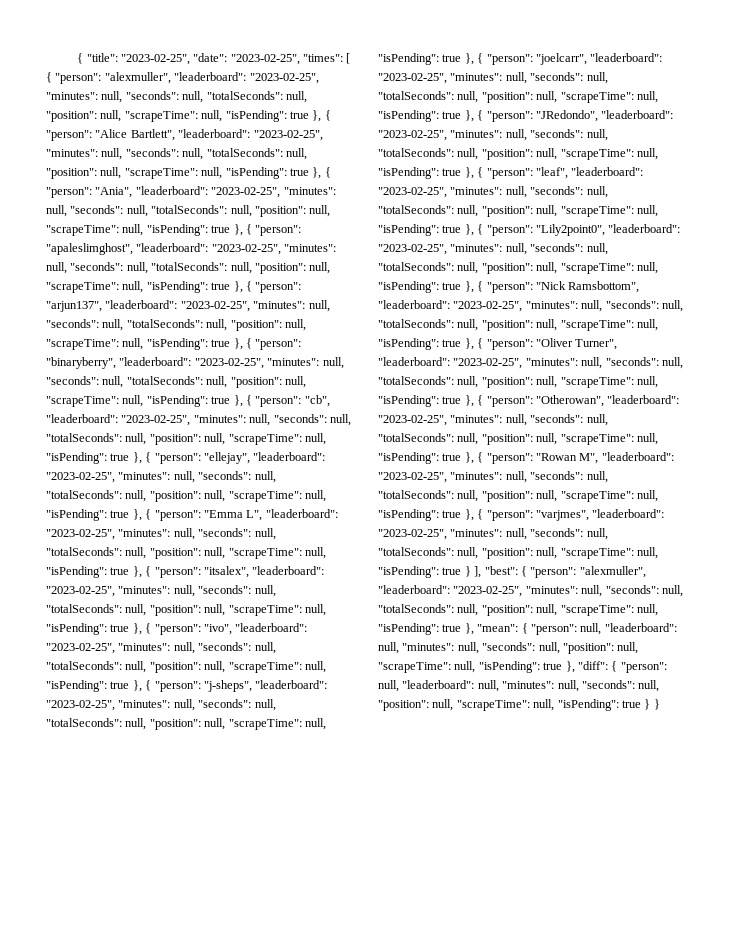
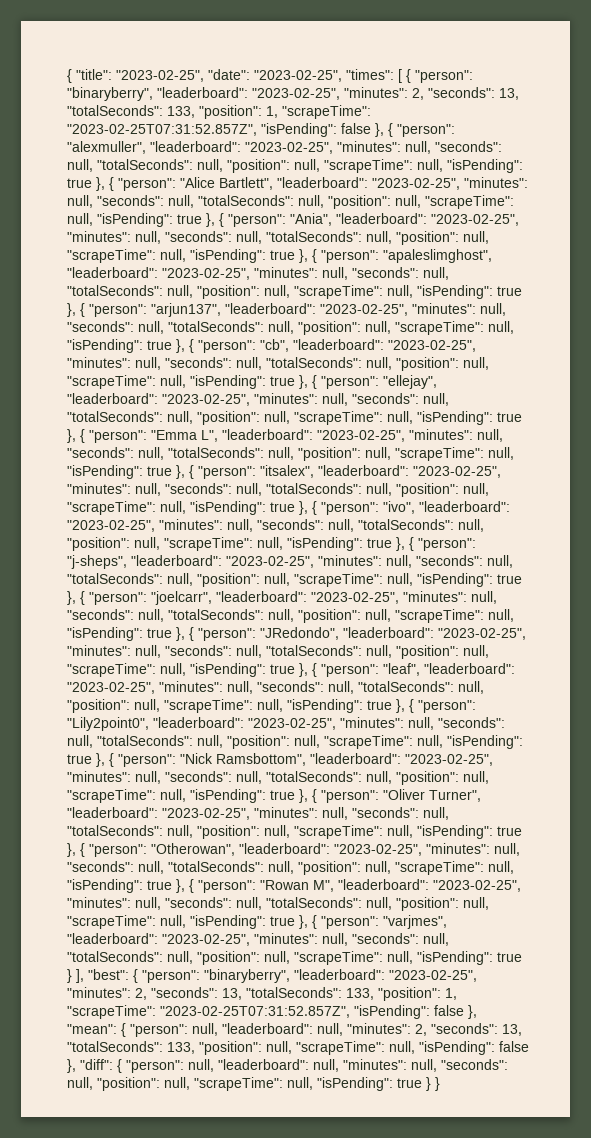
(102, 78) none -> [67,87,519,101] [67,105,371,119] [67,123,455,137] "binaryberry", "leaderboard": "2023-02-25", "minutes": 2, "seconds": 13, "totalSeconds": 133, "position": 1, "scrapeTime": "2023-02-25T07:31:52.857Z", "isPending": false }, { "person":
[46,357,344,369] [46,376,306,388] [46,395,302,407] "binaryberry", "leaderboard": "2023-02-25", "minutes": null, "seconds": null, "totalSeconds": null, "position": null, "scrapeTime": null, "isPending": true }, { "person": -> (256, 346) none
[579,566,646,578] [378,585,683,597] [378,604,658,616] [378,623,462,635] "alexmuller", "leaderboard": "2023-02-25", "minutes": null, "seconds": null, "totalSeconds": null, "position": null, "scrapeTime": null, "isPending": true -> [204,969,477,983] [67,987,457,1001] [67,1005,464,1019] "binaryberry", "leaderboard": "2023-02-25", "minutes": 2, "seconds": 13, "totalSeconds": 133, "position": 1, "scrapeTime": "2023-02-25T07:31:52.857Z", "isPending": false
[457,642,639,654] [378,661,563,673] null, "seconds": null, "position": null, "scrapeTime": null, "isPending": true -> [415,1023,522,1036] [67,1041,529,1055] 2, "seconds": 13, "totalSeconds": 133, "position": null, "scrapeTime": null, "isPending": false

